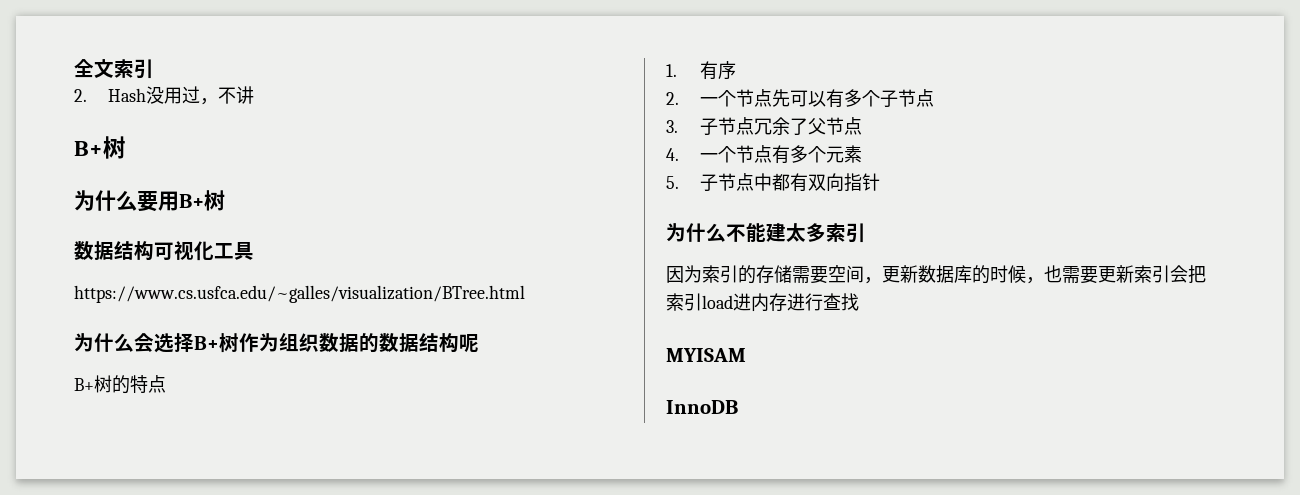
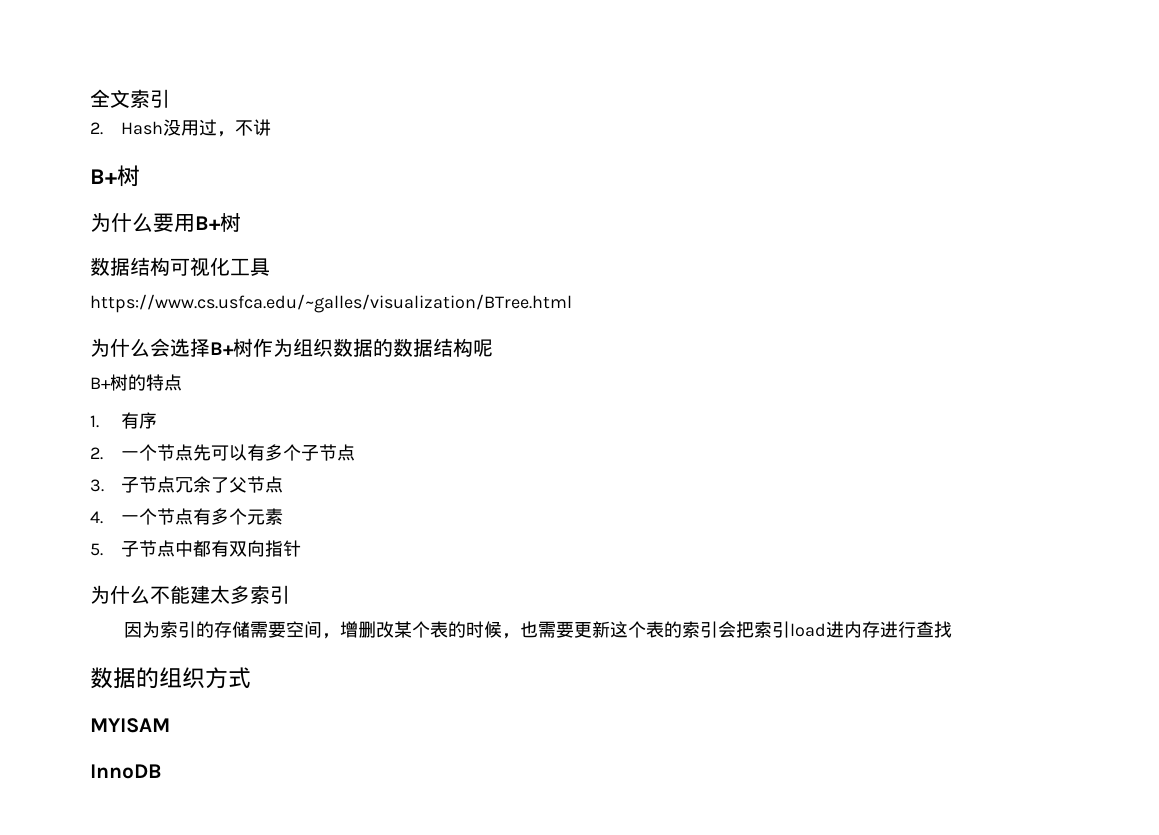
[882,265,972,283] 更新数据库 -> [339,621,448,638] 增删改某个表
(1134, 274) none -> [609,621,682,638] 这个表的
(859, 302) none -> [90,667,251,689] // 数据的组织方式

